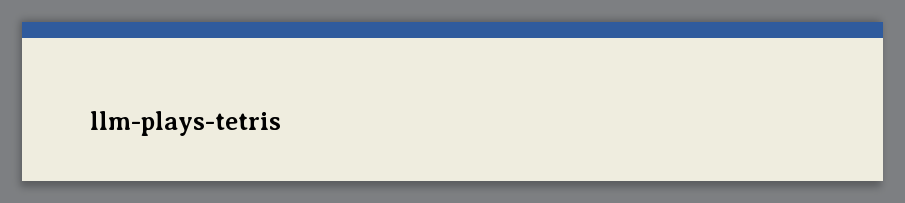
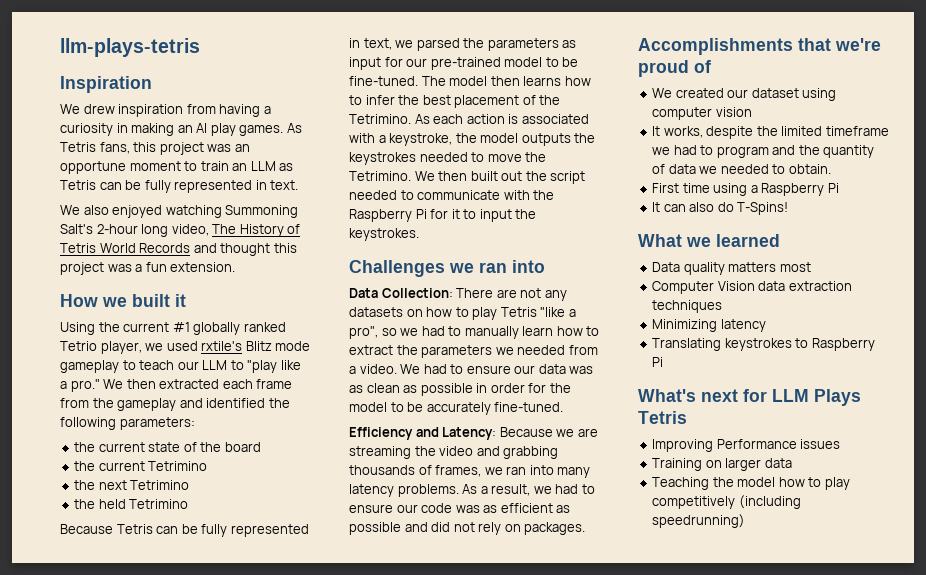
(281, 123) none -> [60,76,152,93] [60,104,271,117] [60,123,302,136] [60,142,250,155] [60,161,294,174] [60,180,299,193] [60,205,299,218] [60,224,301,237] [60,243,297,256] [60,262,236,275] [60,294,186,307] [60,322,286,335] [60,341,311,354] [60,360,301,373] [60,379,293,392] [60,398,290,411] [60,417,195,430] [74,442,261,452] [74,461,208,471] [74,480,190,490] [74,499,189,509] [60,524,309,537] [349,38,577,51] [349,57,579,70] [349,76,591,86] [349,95,561,108] [349,114,589,124] [349,133,596,146] [349,152,547,165] [349,171,586,184] [349,190,555,200] [349,209,537,222] [349,228,419,241] [349,260,545,277] [349,288,567,301] [349,307,576,320] [349,326,600,339] [349,345,598,358] [349,364,594,374] [349,383,571,396] [349,402,564,415] [349,427,598,440] [349,446,559,459] [349,465,591,478] [349,484,595,497] [349,503,571,513] [349,522,586,535] [638,38,881,55] [638,60,711,77] [652,88,837,101] [652,107,752,120] [652,126,889,139] [652,145,875,158] [652,164,831,174] [652,183,839,196] [652,202,789,215] [638,234,780,247] [652,262,811,275] [652,281,852,294] [652,300,723,313] [652,319,766,332] [652,338,875,351] [652,357,664,367] [638,389,861,406] [638,411,687,424] [652,439,841,452] [652,458,792,471] [652,477,850,490] [652,495,801,509] [652,514,746,528] // Inspiration // We drew inspiration from having a curiosity in making an AI play games. As Tetris fans, this project was an opportune moment to train an LLM as Tetris can be fully represented in text. // We also enjoyed watching Summoning Salt's 2-hour long video, The History of Tetris World Records and thought this project was a fun extension. // How we built it // Using the current #1 globally ranked Tetrio player, we used rxtile's Blitz mode gameplay to teach our LLM to "play like a pro." We then extracted each frame from the gameplay and identified the following parameters: // the current state of the board // the current Tetrimino // the next Tetrimino // the held Tetrimino // Because Tetris can be fully represented in text, we parsed the parameters as input for our pre-trained model to be fine-tuned. The model then learns how to infer the best placement of the Tetrimino. As each action is associated with a keystroke, the model outputs the keystrokes needed to move the Tetrimino. We then built out the script needed to communicate with the Raspberry Pi for it to input the keystrokes. // Challenges we ran into // Data Collection: There are not any datasets on how to play Tetris "like a pro", so we had to manually learn how to extract the parameters we needed from a video. We had to ensure our data was as clean as possible in order for the model to be accurately fine-tuned. // Efficiency and Latency: Because we are streaming the video and grabbing thousands of frames, we ran into many latency problems. As a result, we had to ensure our code was as efficient as possible and did not rely on packages. // Accomplishments that we're proud of // We created our dataset using computer vision // It works, despite the limited timeframe we had to program and the quantity of data we needed to obtain. // First time using a Raspberry Pi // It can also do T-Spins! // What we learned // Data quality matters most // Computer Vision data extraction techniques // Minimizing latency // Translating keystrokes to Raspberry Pi // What's next for LLM Plays Tetris // Improving Performance issues // Training on larger data // Teaching the model how to play competitively (including speedrunning)

